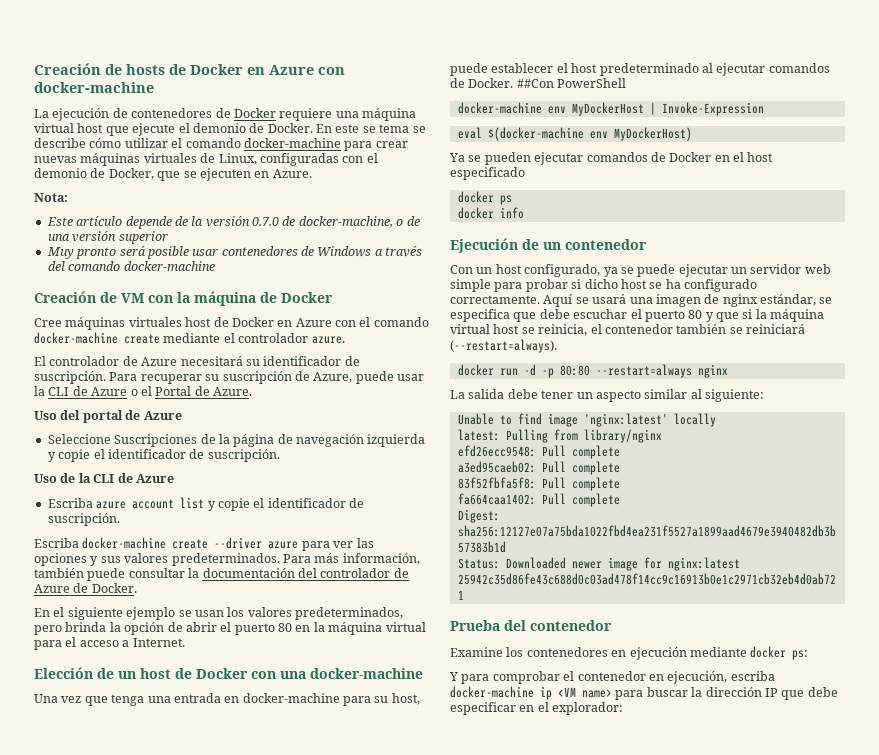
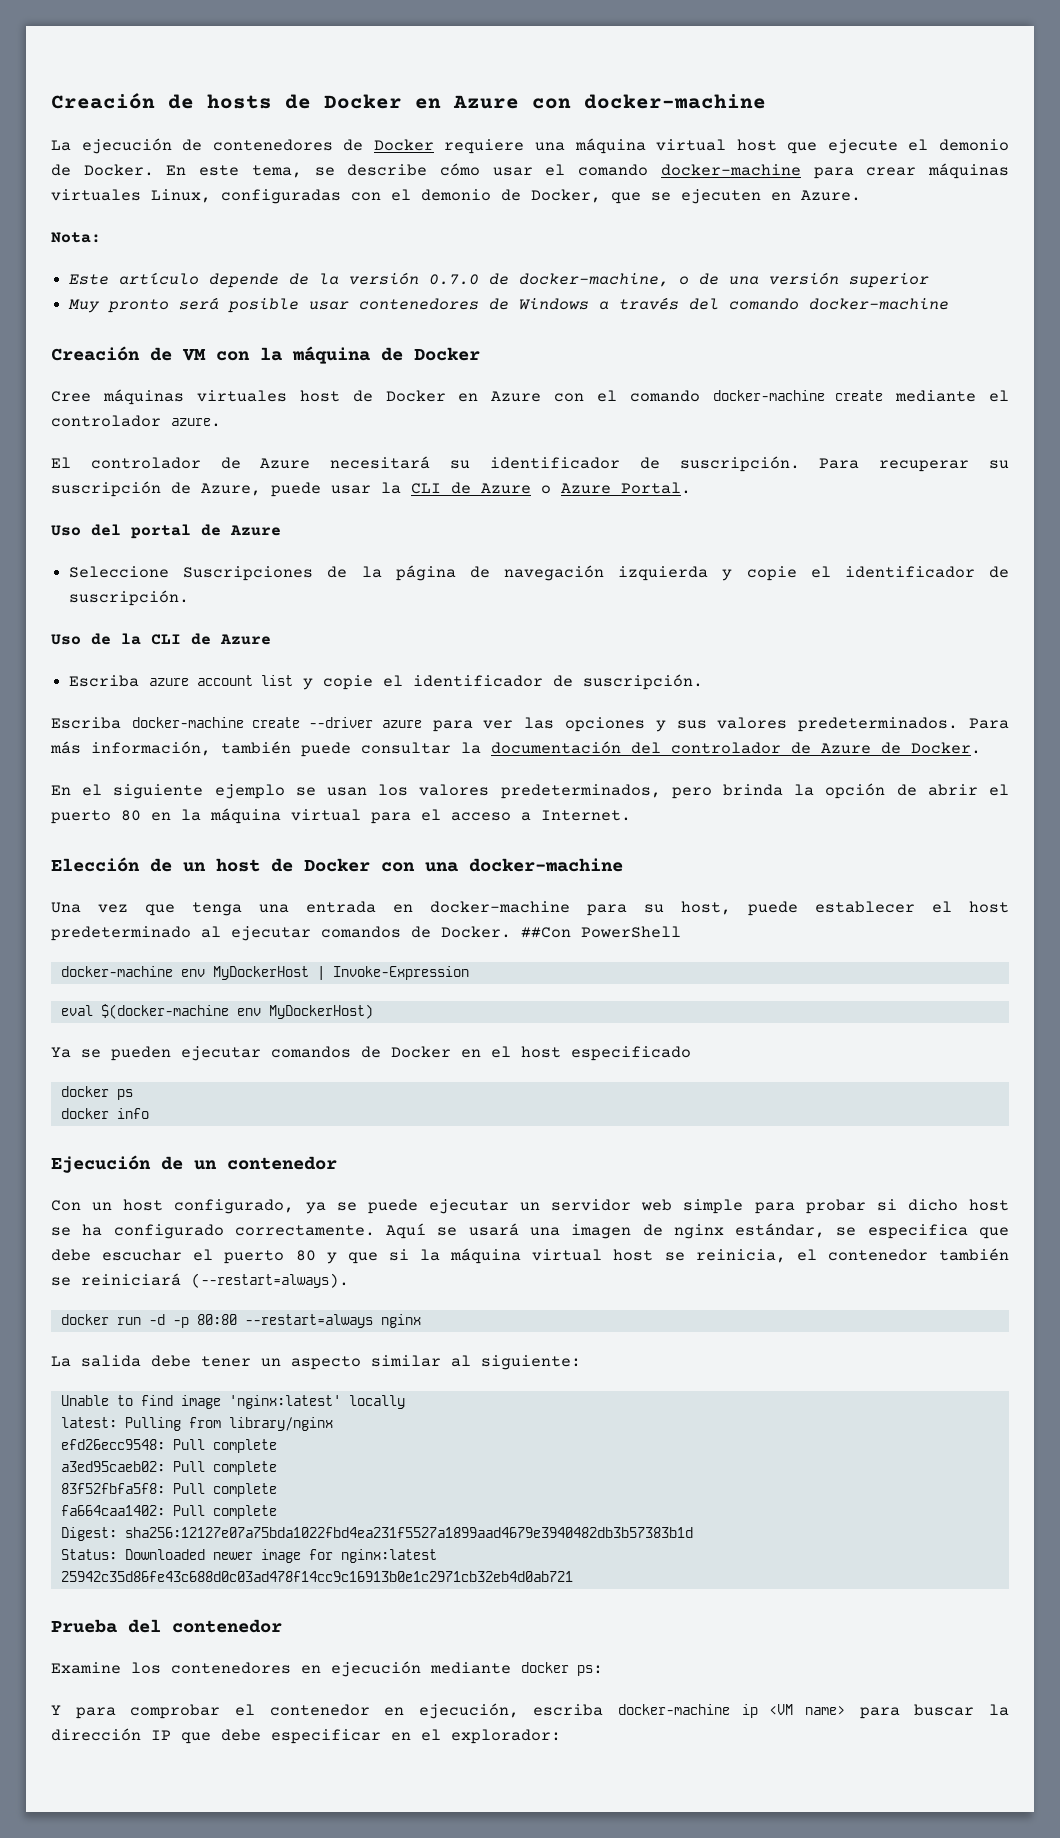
[362,124,410,133] se tema -> [251,165,302,178] tema,
[124,138,168,148] utilizar -> [492,167,533,176] usar
[34,153,216,166] nuevas máquinas virtuales de -> [927,163,1009,179] [51,189,141,201] máquinas virtuales
[140,386,252,396] el Portal de Azure. -> [561,482,691,494] Azure Portal.

